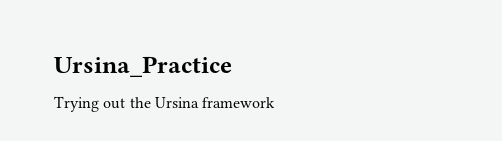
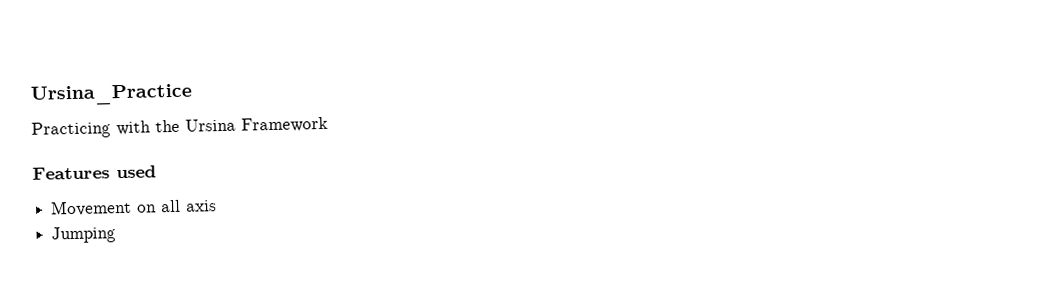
[54,96,276,112] Trying out the Ursina framework -> [31,116,328,139] [32,165,156,180] [50,199,218,217] [51,226,117,244] Practicing with the Ursina Framework // Features used // Movement on all axis // Jumping

